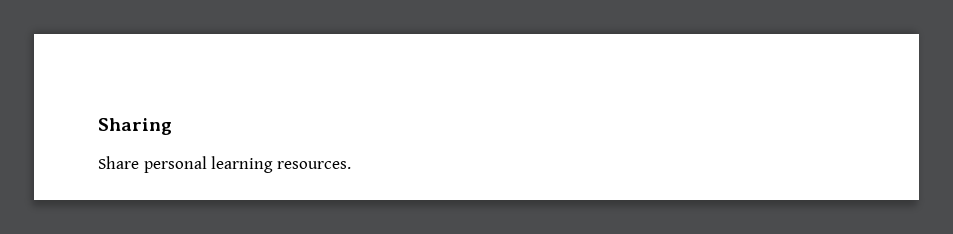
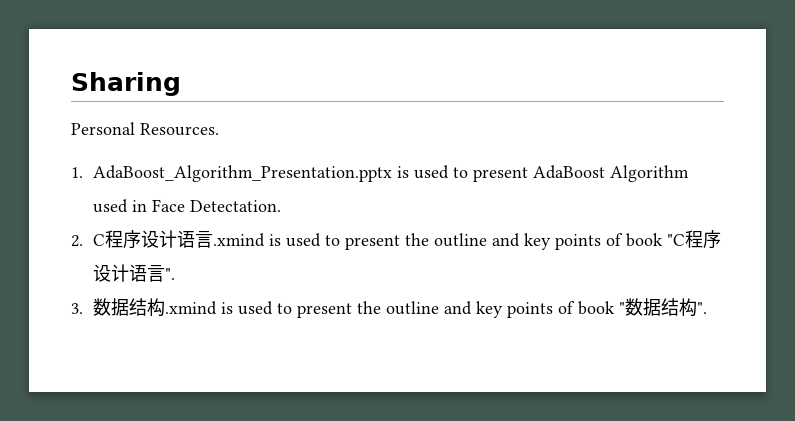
[98,156,351,173] Share personal learning resources. -> [71,122,219,136] [71,165,689,182] [92,199,281,213] [71,230,721,250] [92,264,175,282] [71,298,707,318] Personal Resources. // 1. AdaBoost_Algorithm_Presentation.pptx is used to present AdaBoost Algorithm used in Face Detectation. // 2. C程序设计语言.xmind is used to present the outline and key points of book "C程序设计语言". // 3.数据结构.xmind is used to present the outline and key points of book "数据结构".

